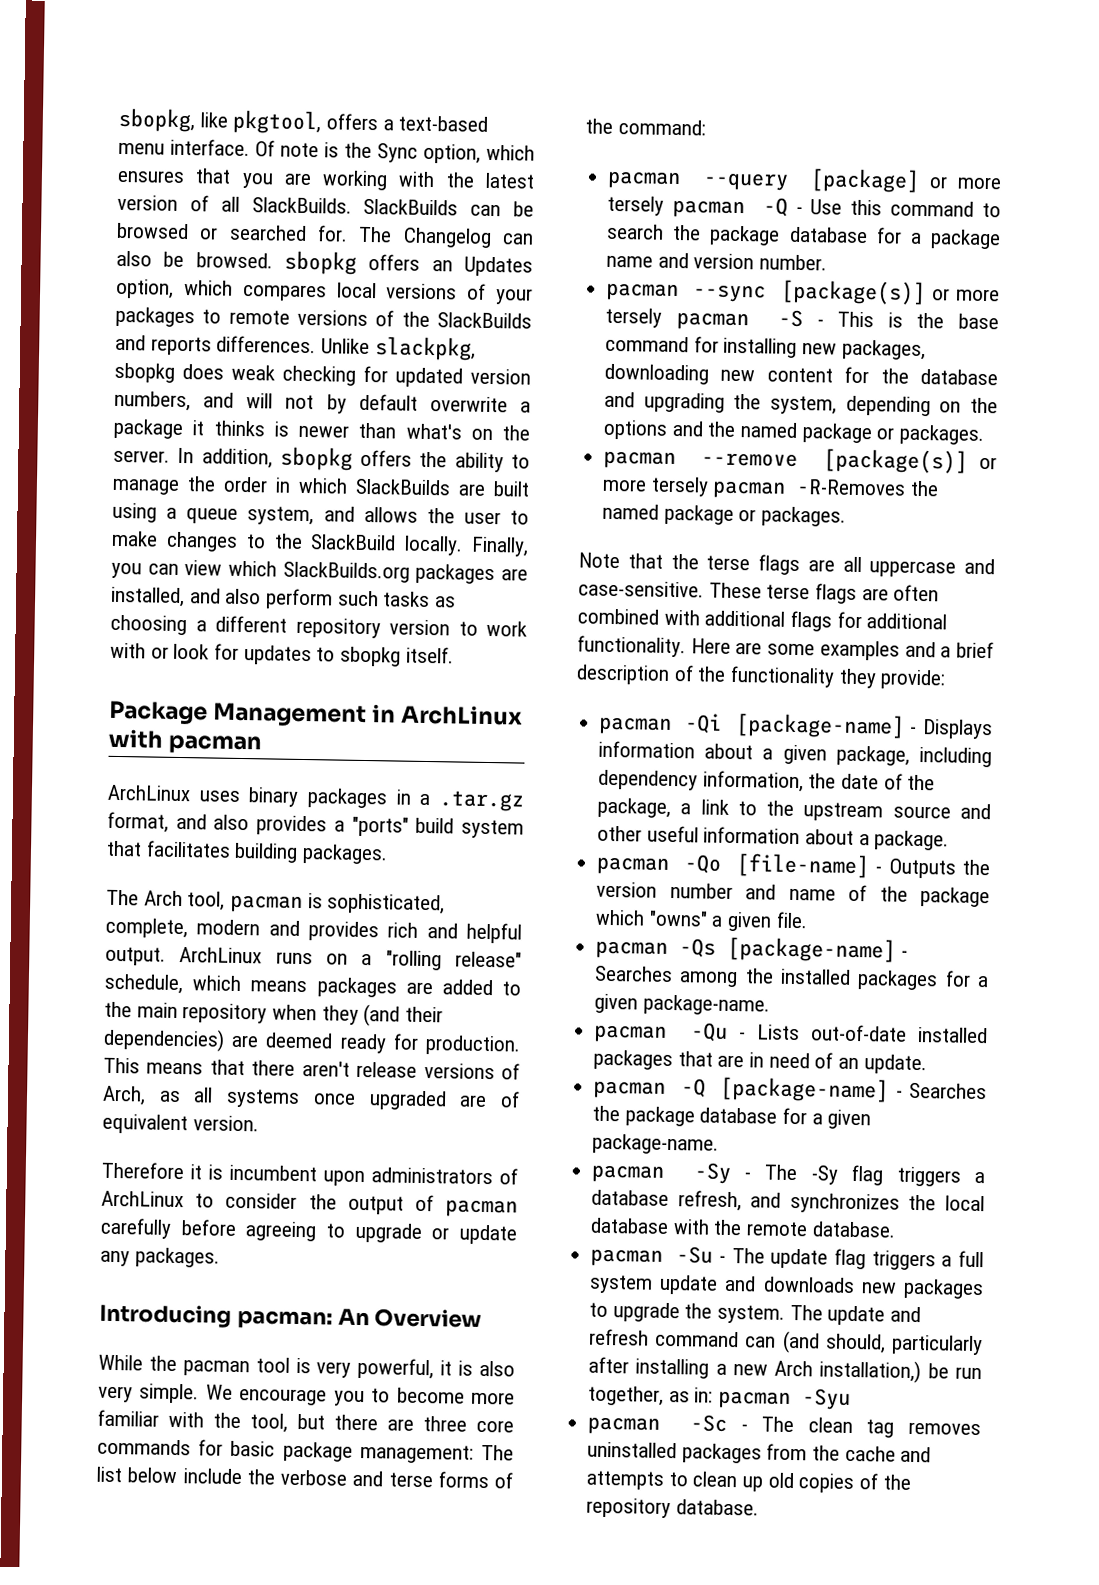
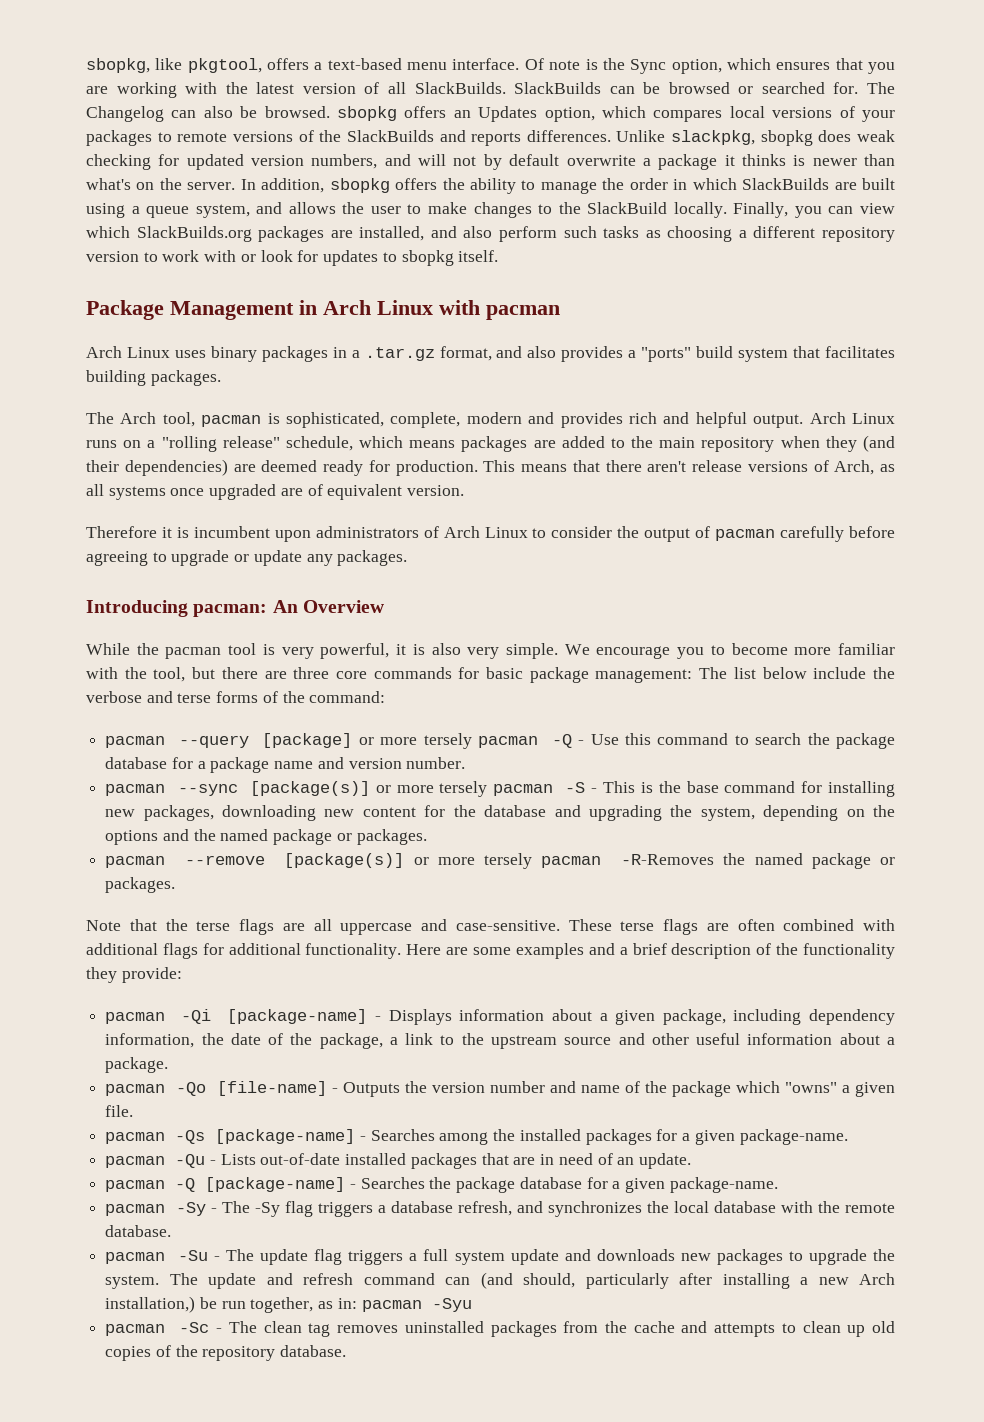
[401,704,524,726] ArchLinux -> [323,300,433,315] Arch Linux
[107,784,191,802] ArchLinux -> [86,346,170,358] Arch Linux
[179,947,263,964] ArchLinux -> [809,412,895,424] Arch Linux
[101,1190,184,1208] ArchLinux -> [443,526,528,538] Arch Linux

